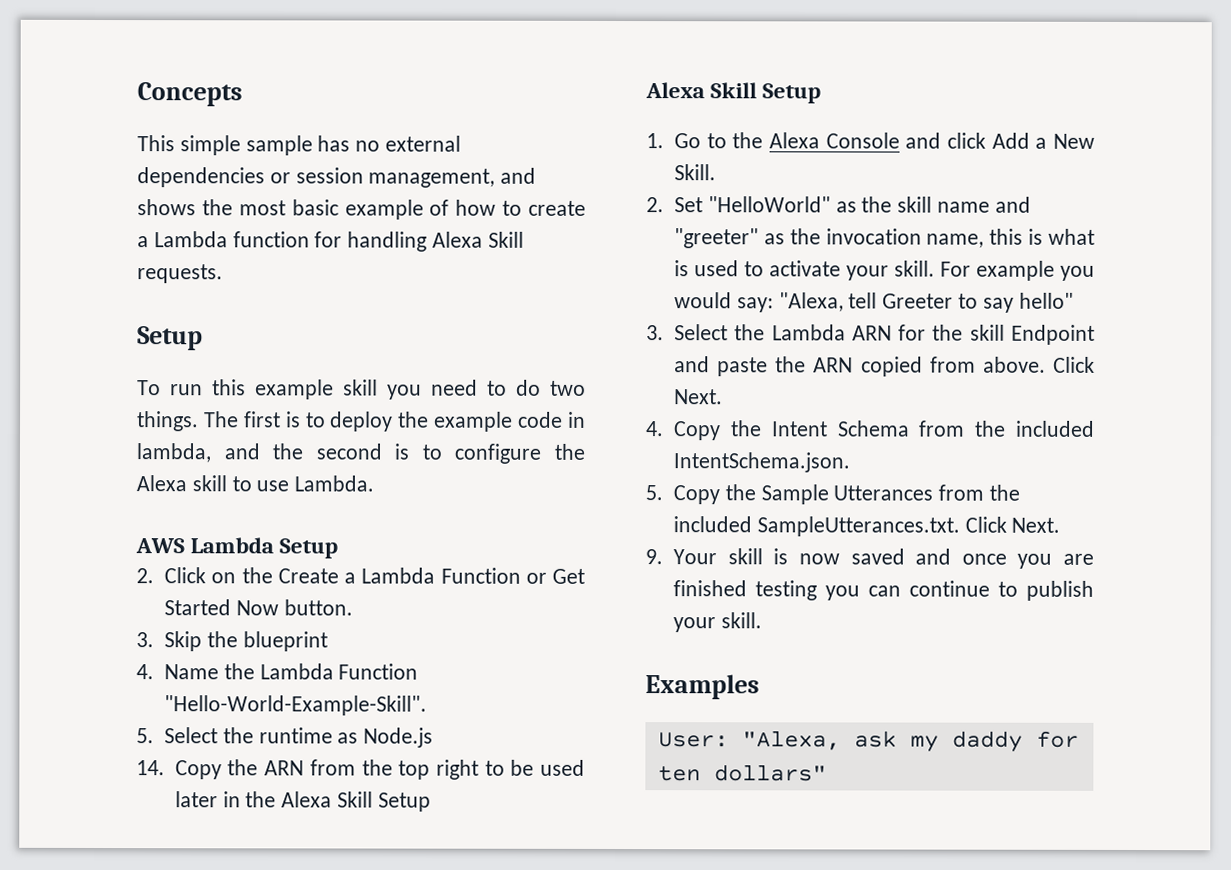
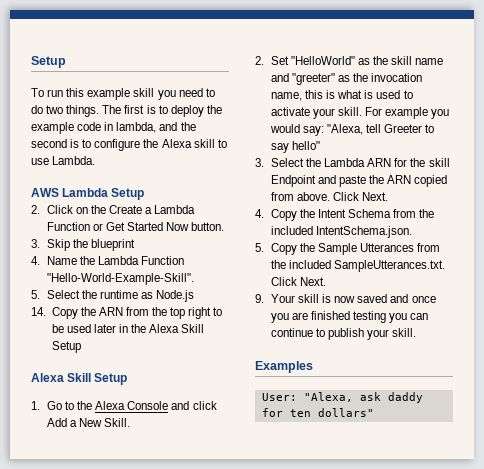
[137,82,243,107] [137,135,462,156] [137,167,537,188] [137,199,586,220] [137,231,524,252] [137,264,223,284] Concepts // This simple sample has no external dependencies or session management, and shows the most basic example of how to create a Lambda function for handling Alexa Skill requests. // -> (31, 62) none
[909,735,939,752] my -> (381, 396) none

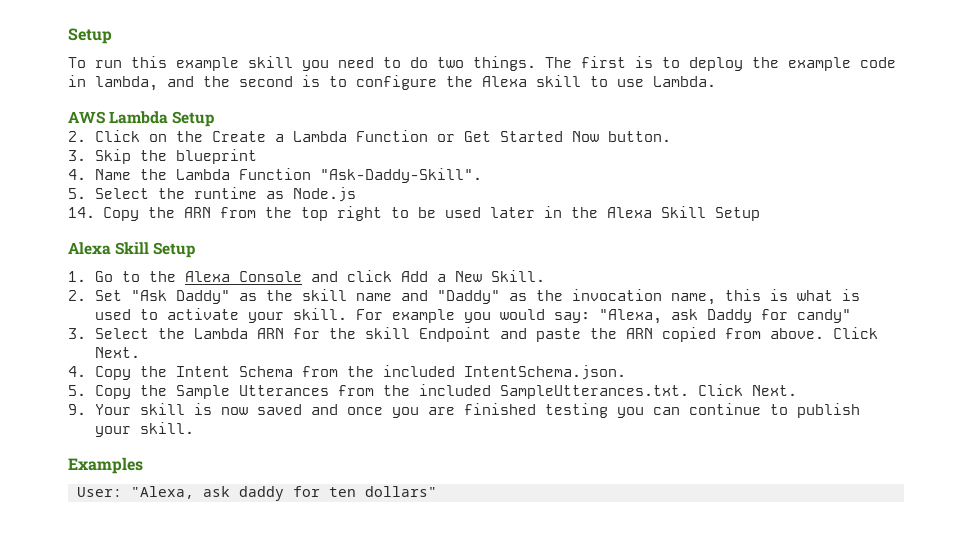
[46,273,194,285] "Hello-World-Example-Skill". -> [320,168,483,183] "Ask-Daddy-Skill".
[291,56,356,65] "HelloWorld" -> [131,290,231,304] "Ask Daddy"
[292,73,336,85] "greeter" -> [437,290,501,304] "Daddy"
[366,124,435,133] [270,141,321,153] tell Greeter to say hello" -> [671,309,852,323] ask Daddy for candy"

